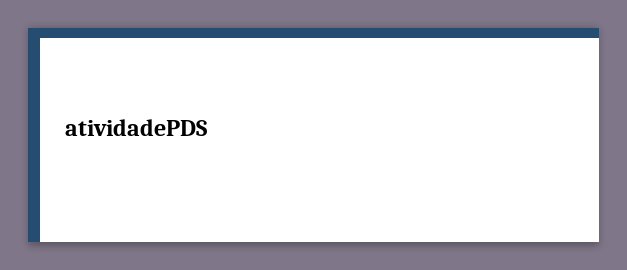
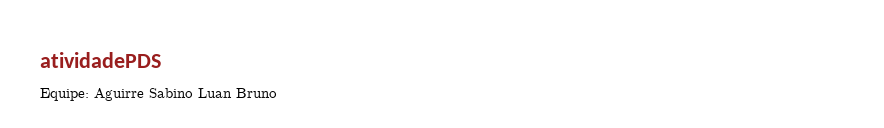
(207, 127) none -> [40,88,277,101] // Equipe: Aguirre Sabino Luan Bruno

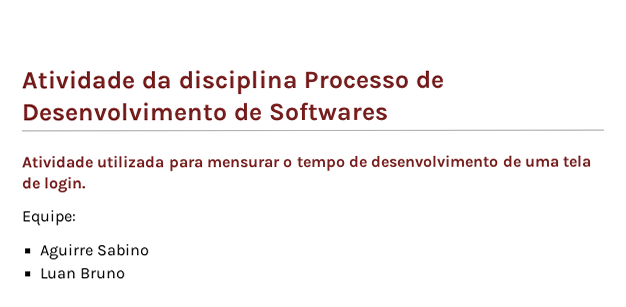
[40,52,161,68] atividadePDS -> [21,69,444,95] [21,101,388,122] [22,154,593,172] [22,176,88,194] Atividade da disciplina Processo de Desenvolvimento de Softwares // Atividade utilizada para mensurar o tempo de desenvolvimento de uma tela de login.
(89, 94) none -> (77, 217) //
(193, 93) none -> (150, 250) //

